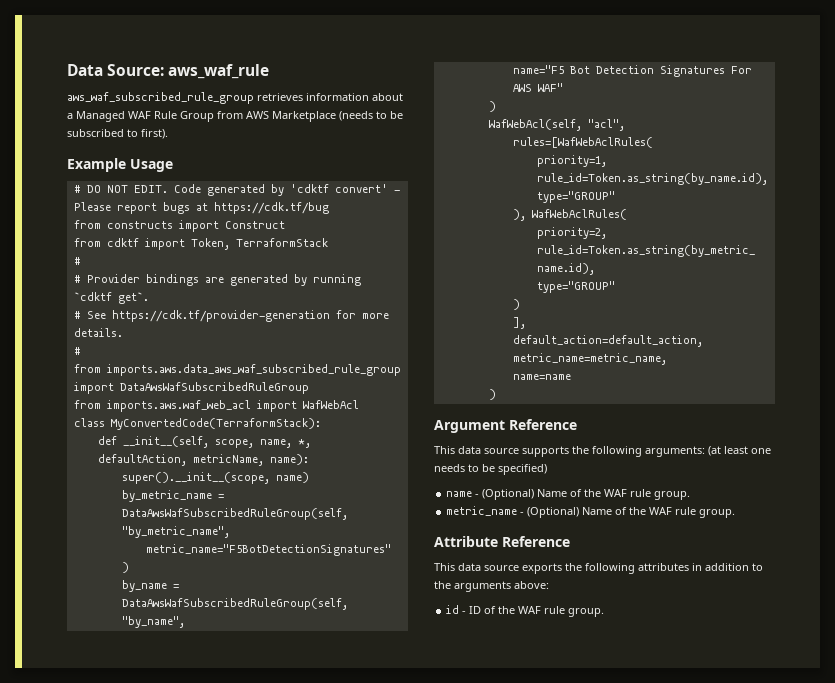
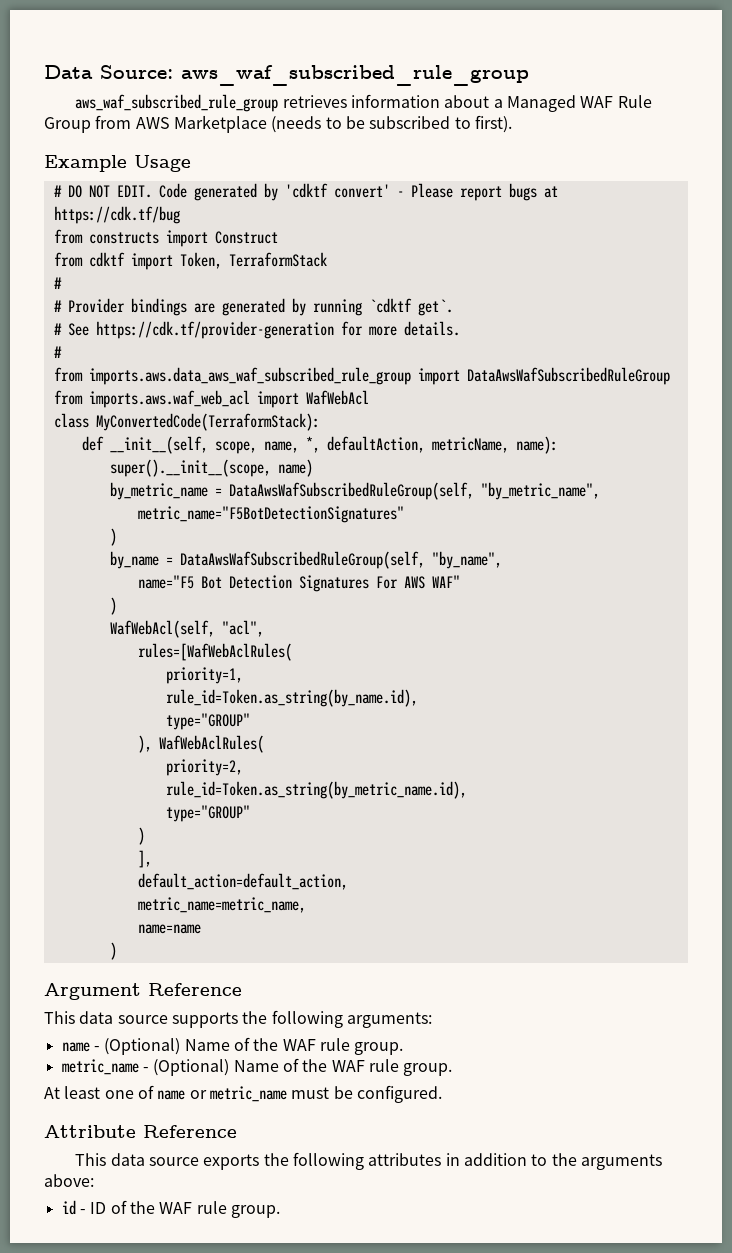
[168,64,270,79] aws_waf_rule -> [181,65,529,86] aws_waf_subscribed_rule_group
[708,446,771,456] [434,464,547,475] (at least one needs to be specified) -> (432, 1020) none
(736, 513) none -> [44,1085,442,1103] // At least one of name or metric_name must be configured.

